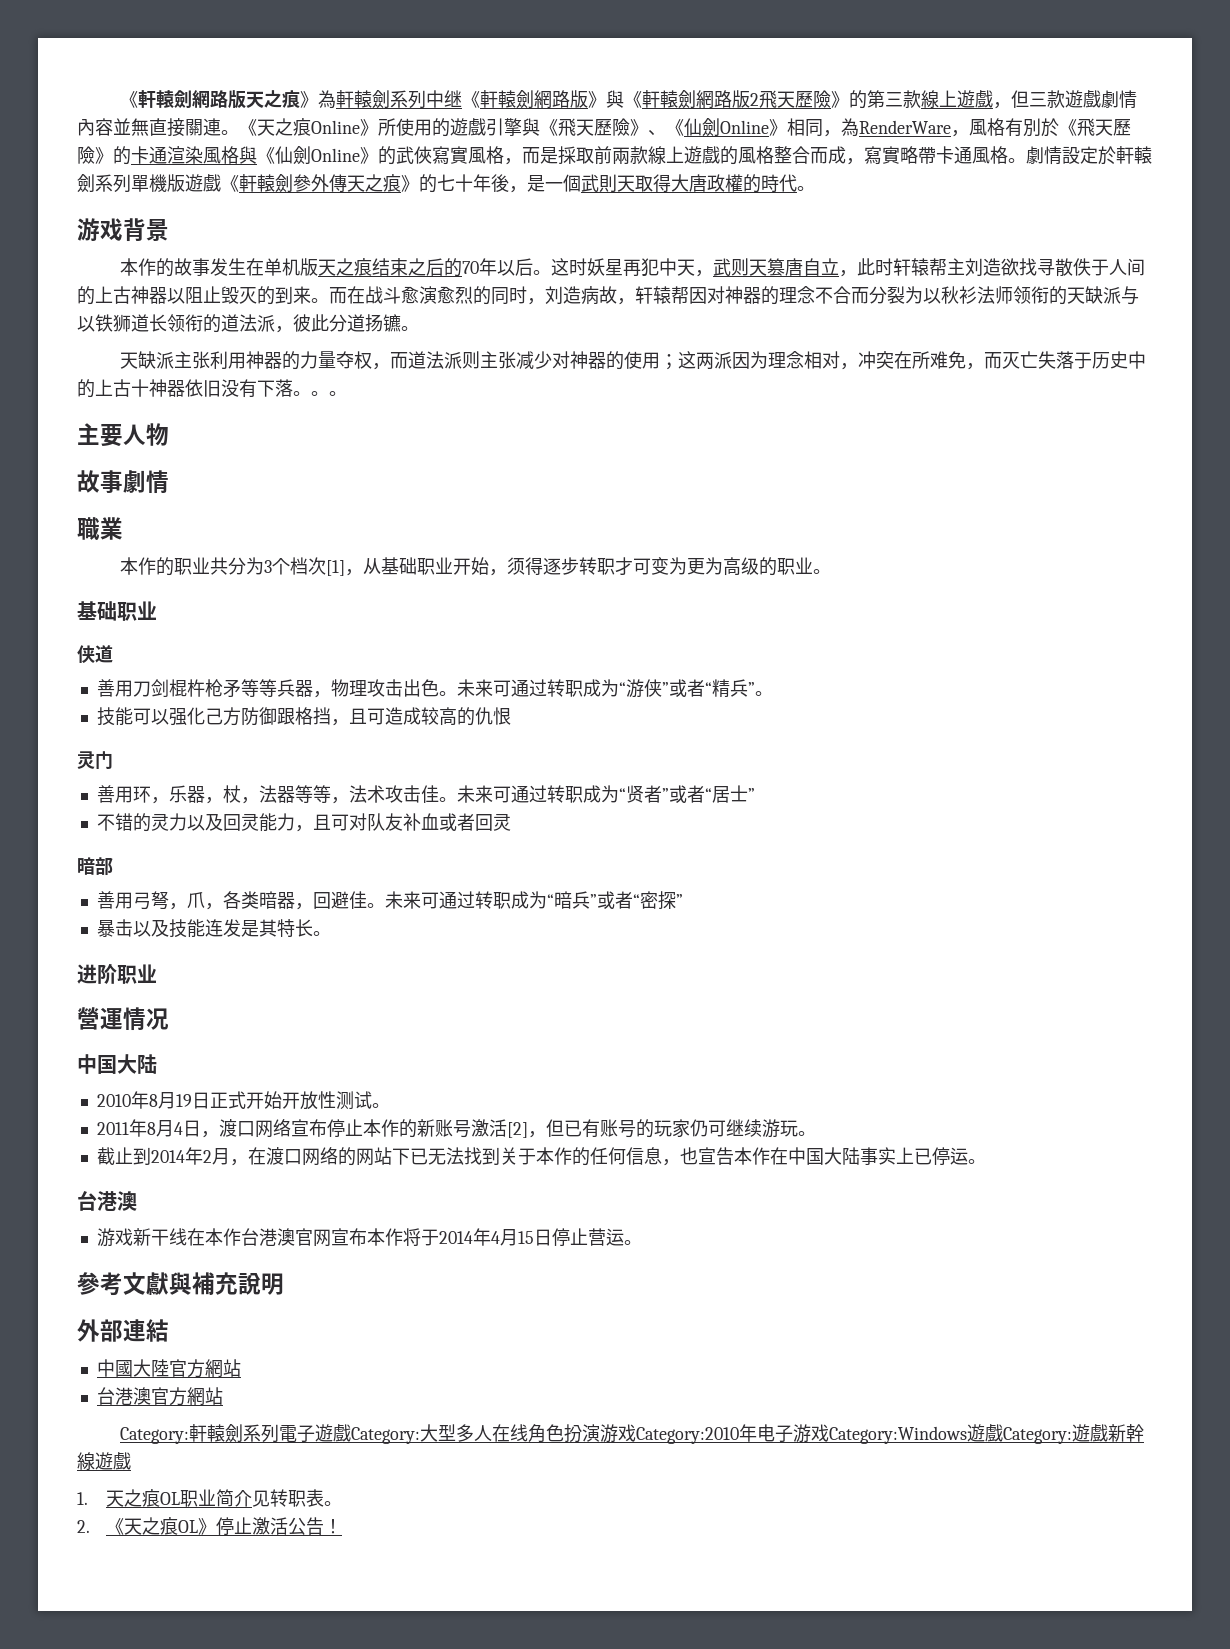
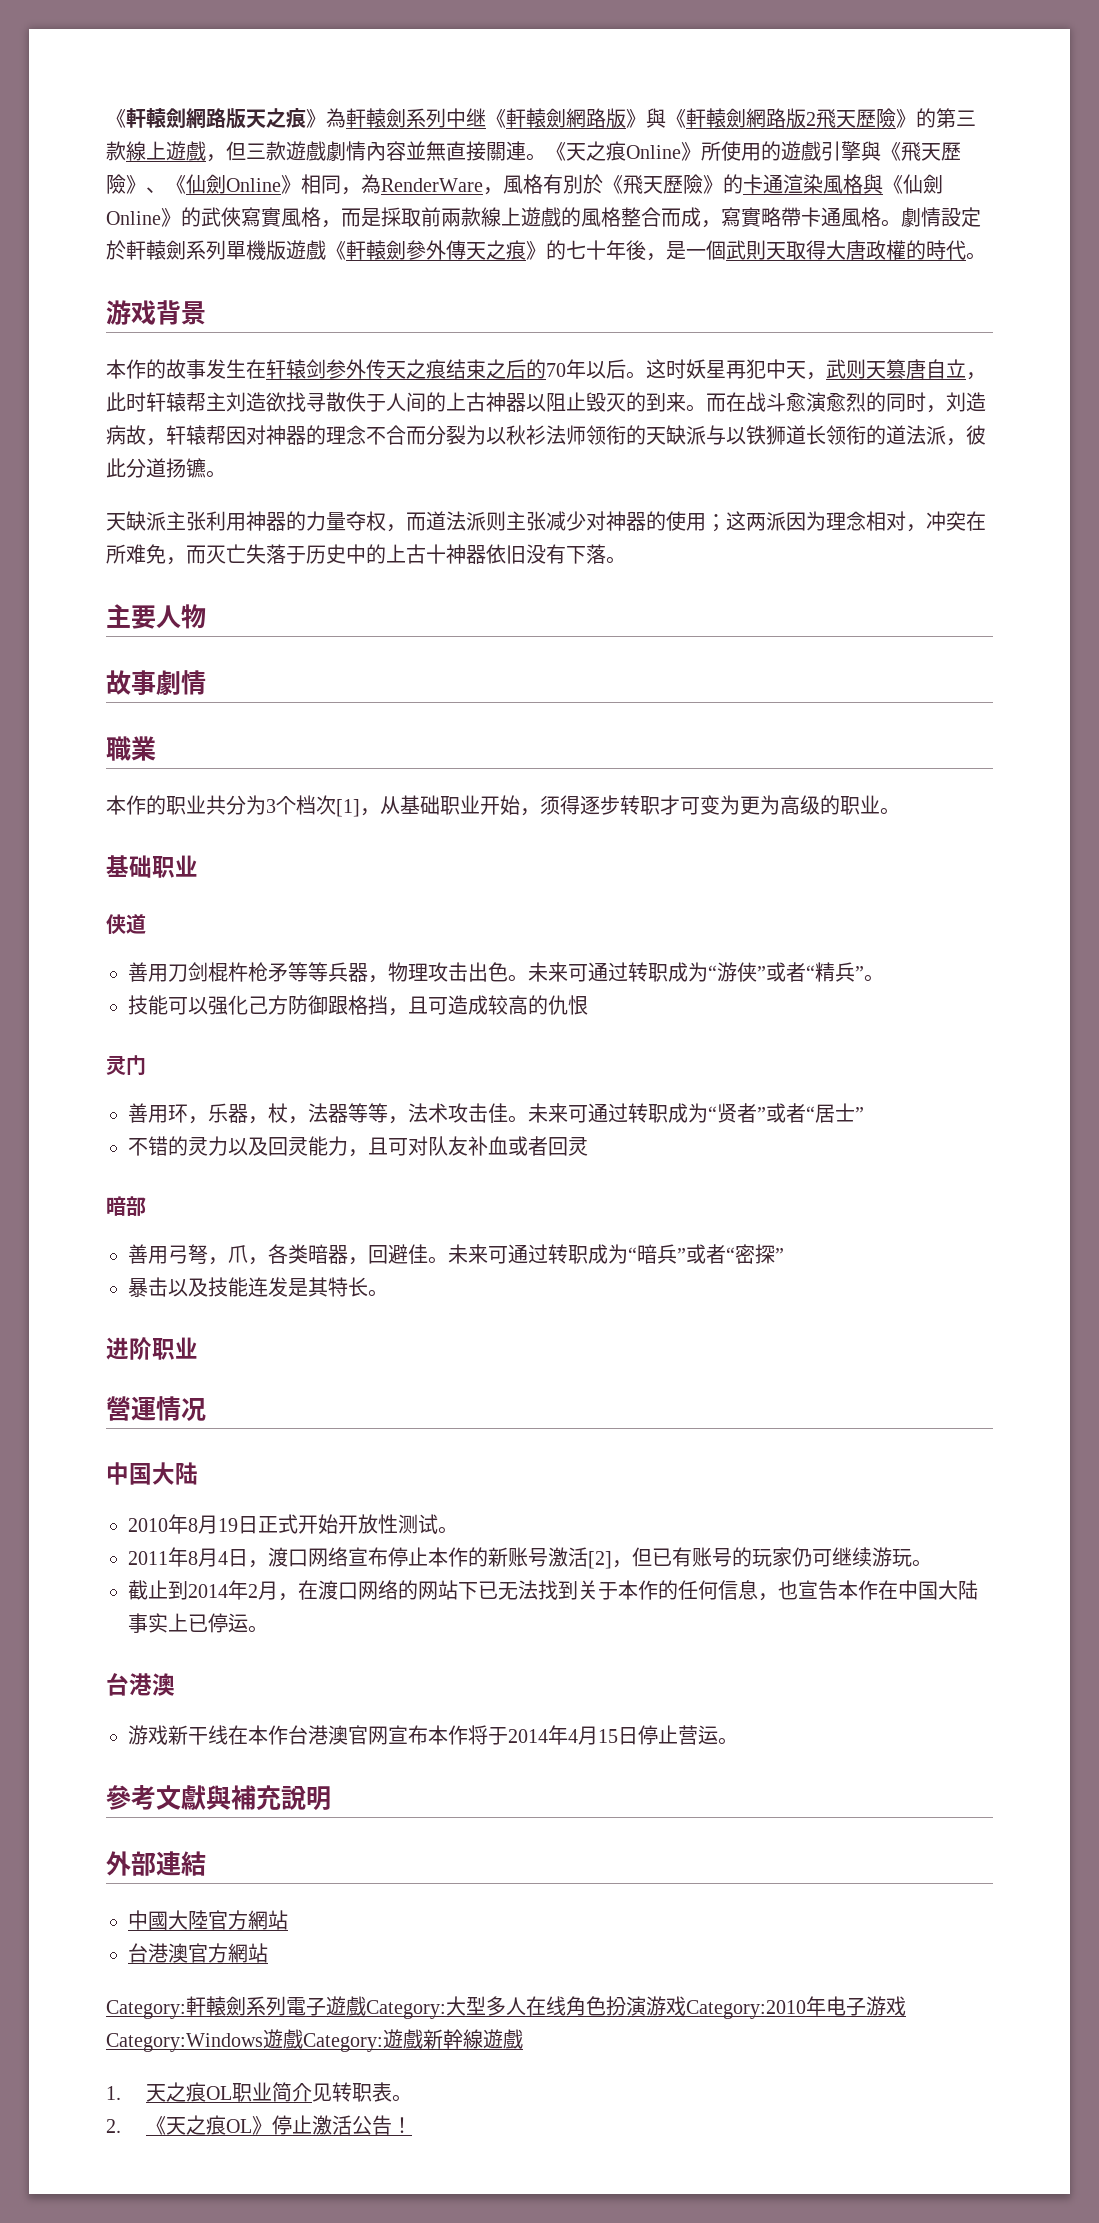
[264,258,319,276] 单机版 -> [266,359,386,379] 轩辕剑参外传
[311,391,347,396] 。。 -> (626, 560) none

